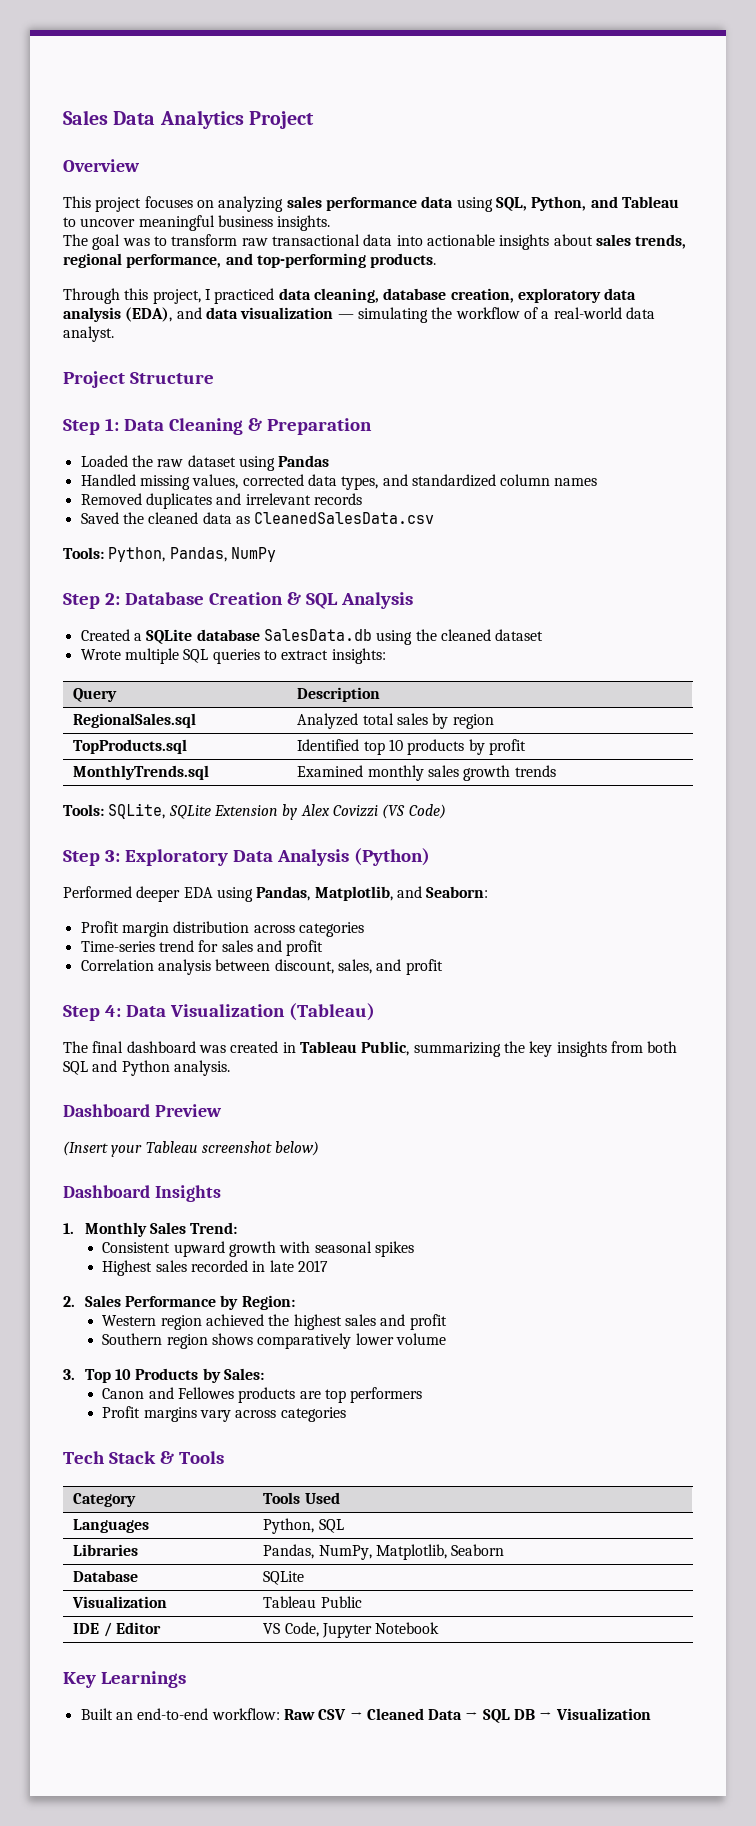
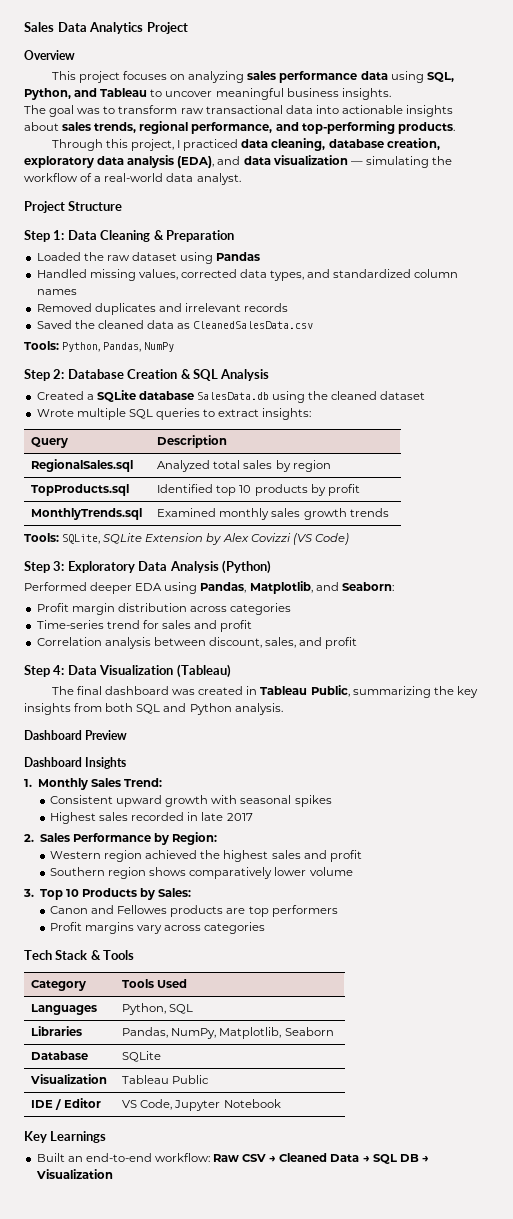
[63,1141,320,1157] // (Insert your Tableau screenshot below) -> (128, 735) none

